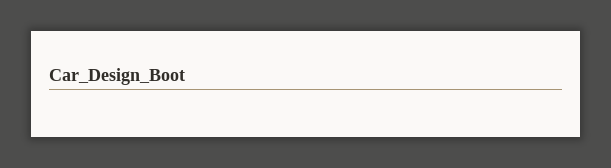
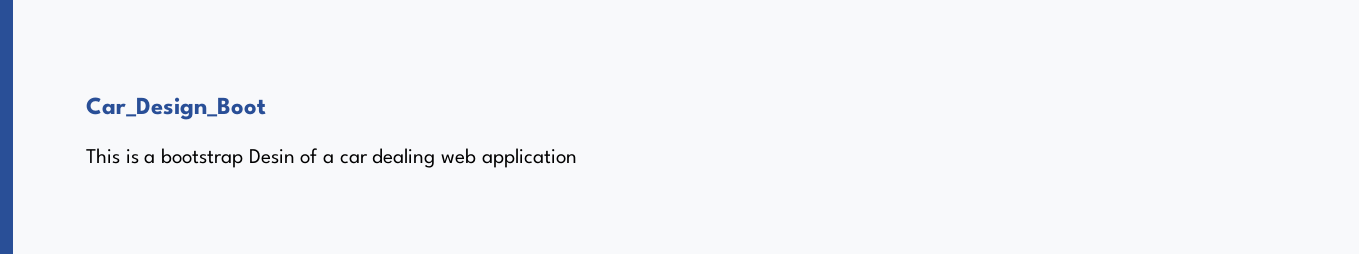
(185, 76) none -> [86,148,577,168] // This is a bootstrap Desin of a car dealing web application

